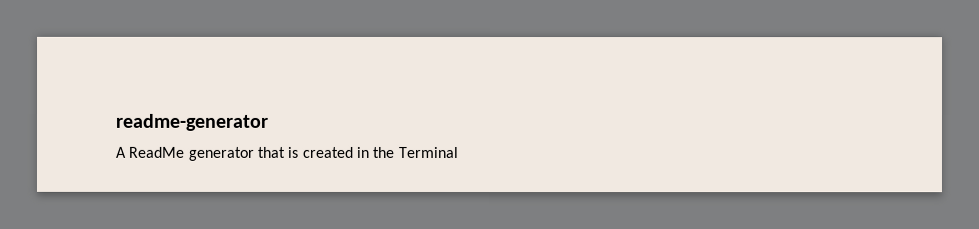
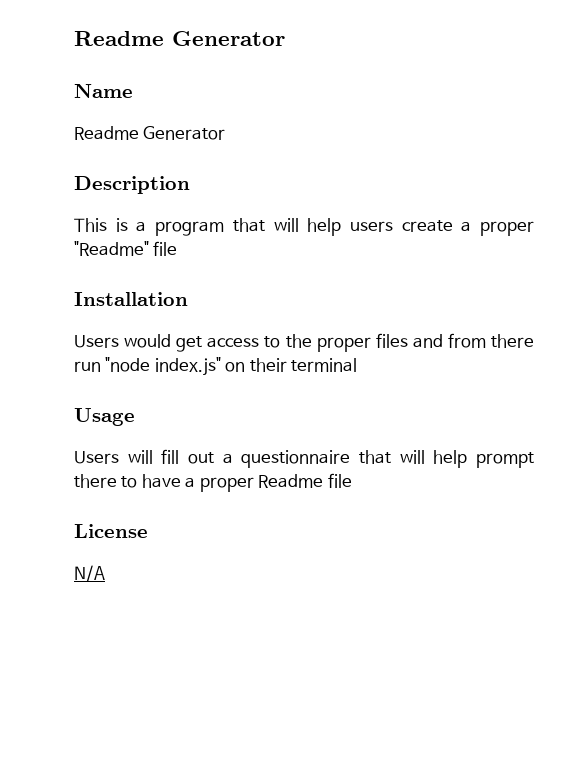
[115,113,269,131] [115,146,458,161] readme-generator // A ReadMe generator that is created in the Terminal -> [74,31,285,46] [74,84,133,98] [74,126,226,140] [74,176,190,194] [74,218,534,236] [74,241,178,256] [74,292,188,306] [74,333,534,352] [74,357,358,376] [74,408,135,426] [74,449,534,468] [74,473,352,492] [74,524,148,538] [74,565,105,582] Readme Generator // Name // Readme Generator // Description // This is a program that will help users create a proper "Readme" file // Installation // Users would get access to the proper files and from there run "node index.js" on their terminal // Usage // Users will fill out a questionnaire that will help prompt there to have a proper Readme file // License // N/A

